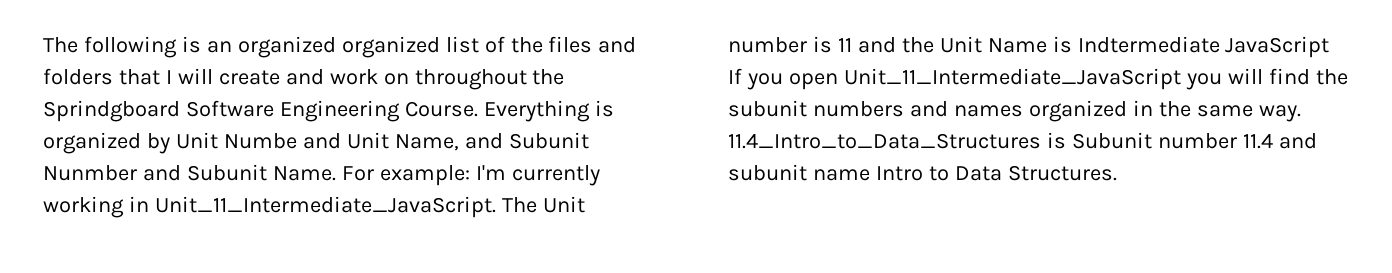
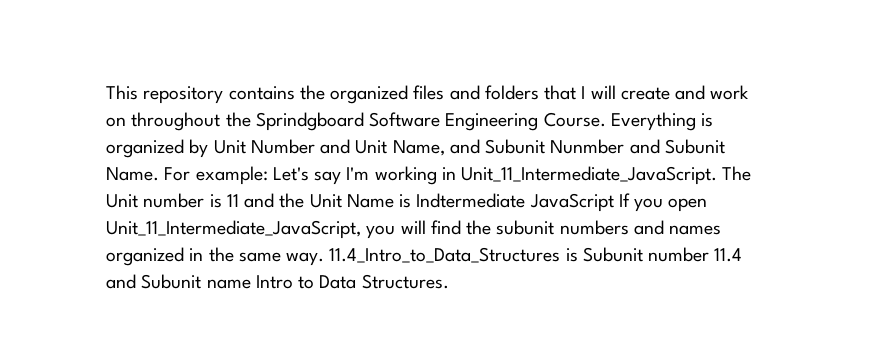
[43,36,543,58] The following is an organized organized list of the -> [106,85,409,104] This repository contains the organized
[223,133,297,149] Numbe -> [250,139,315,154] Number
[475,165,600,186] I'm currently -> [272,167,370,185] Let's say I'm
[843,68,1181,90] Unit_11_Intermediate_JavaScript -> [106,220,361,239] Unit_11_Intermediate_JavaScript,
[728,164,807,181] subunit -> [141,274,202,289] Subunit

